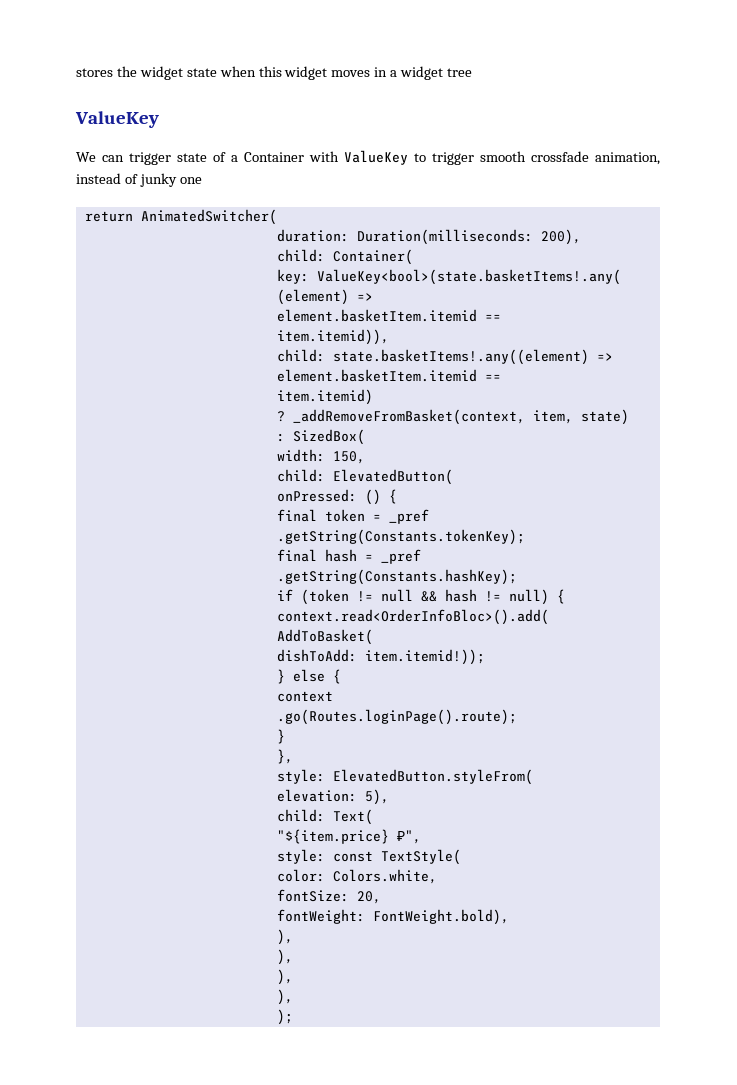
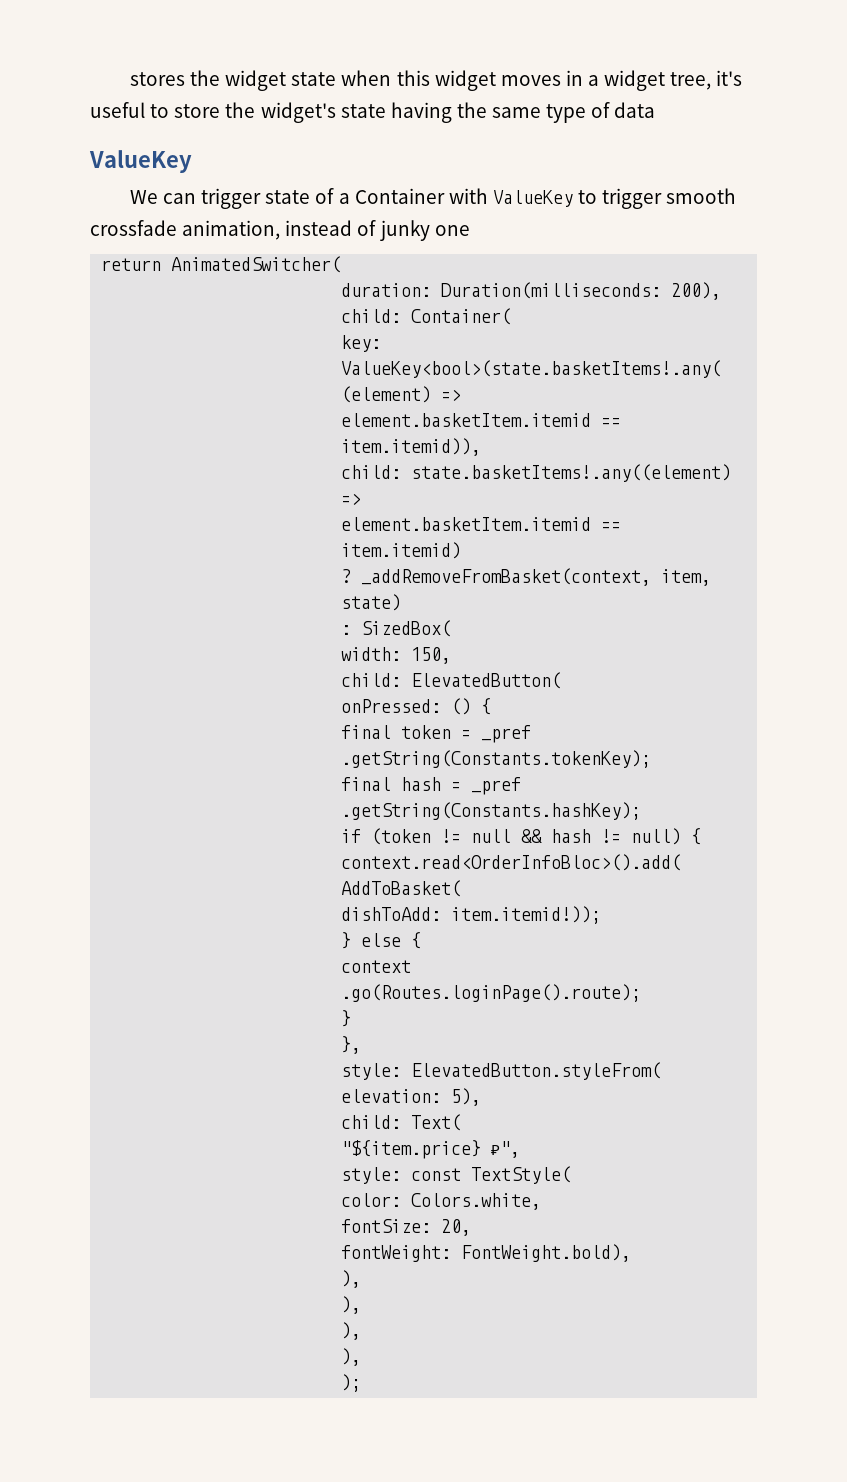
[447,68,473,77] tree -> [670,70,743,90] [90,102,656,123] tree, it's useful to store the widget's state having the same type of data

